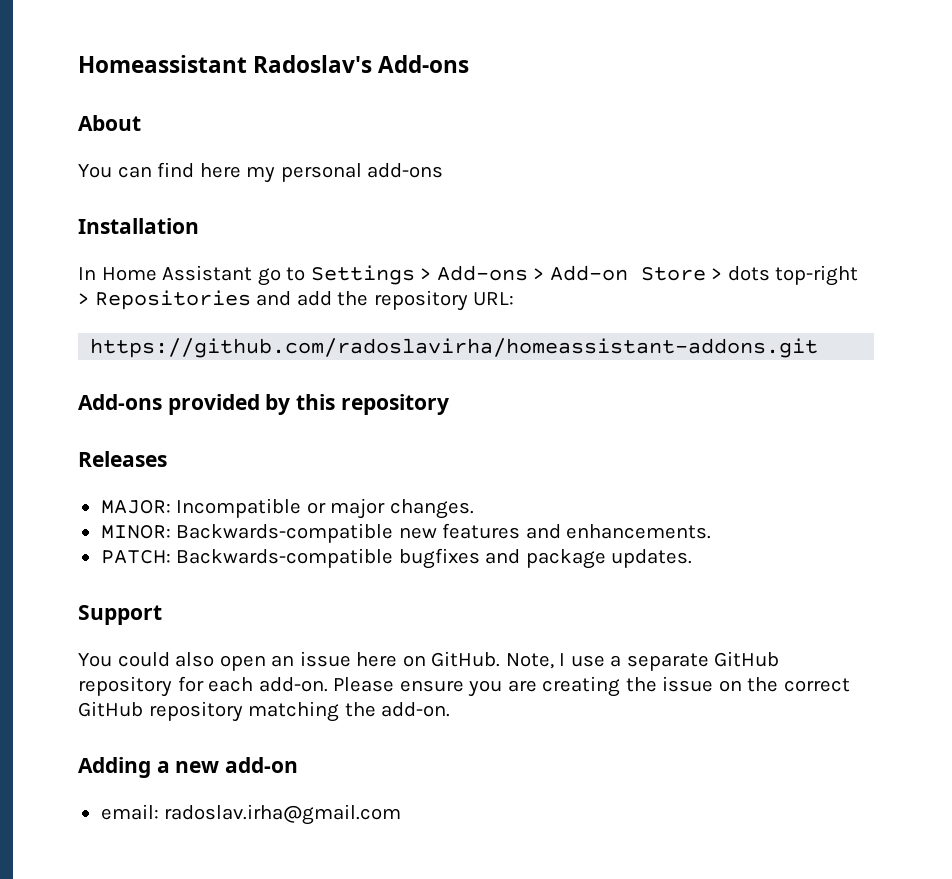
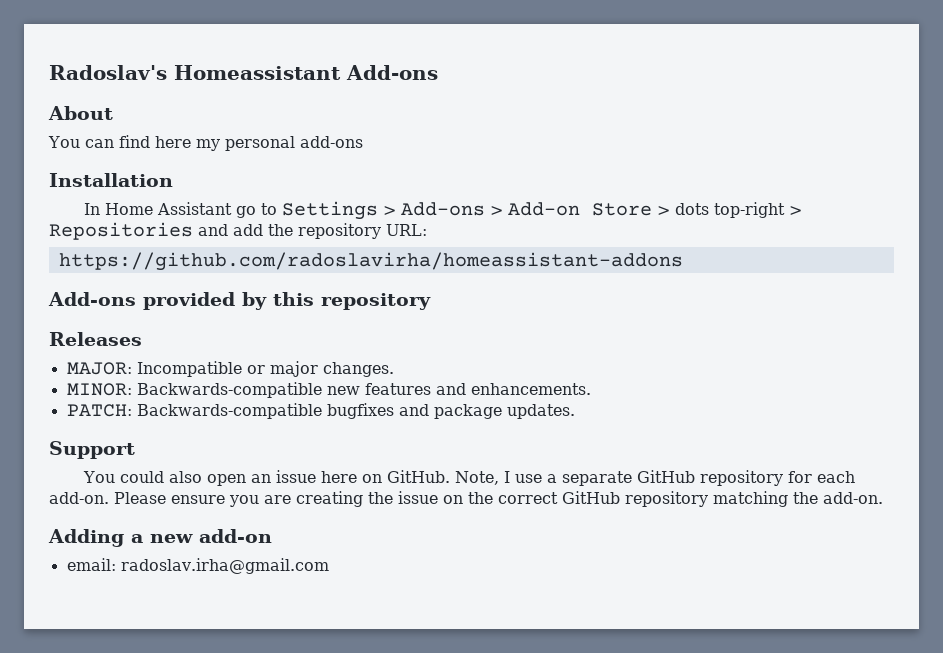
[78,55,373,73] Homeassistant Radoslav's -> [49,65,341,80] Radoslav's Homeassistant
[90,338,819,358] https://github.com/radoslavirha/homeassistant-addons.git -> [58,252,683,271] https://github.com/radoslavirha/homeassistant-addons

